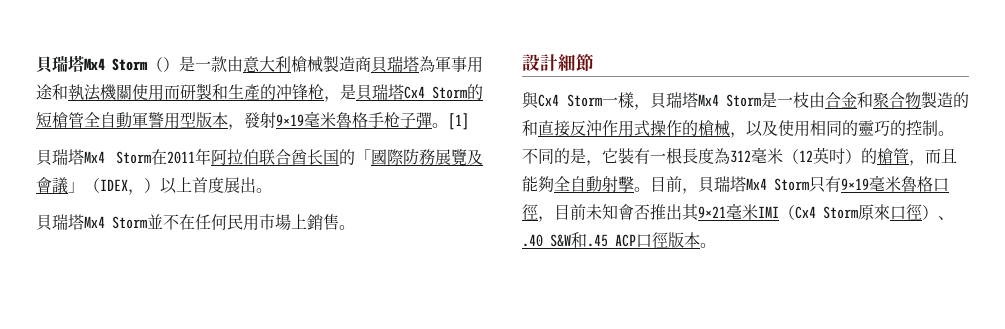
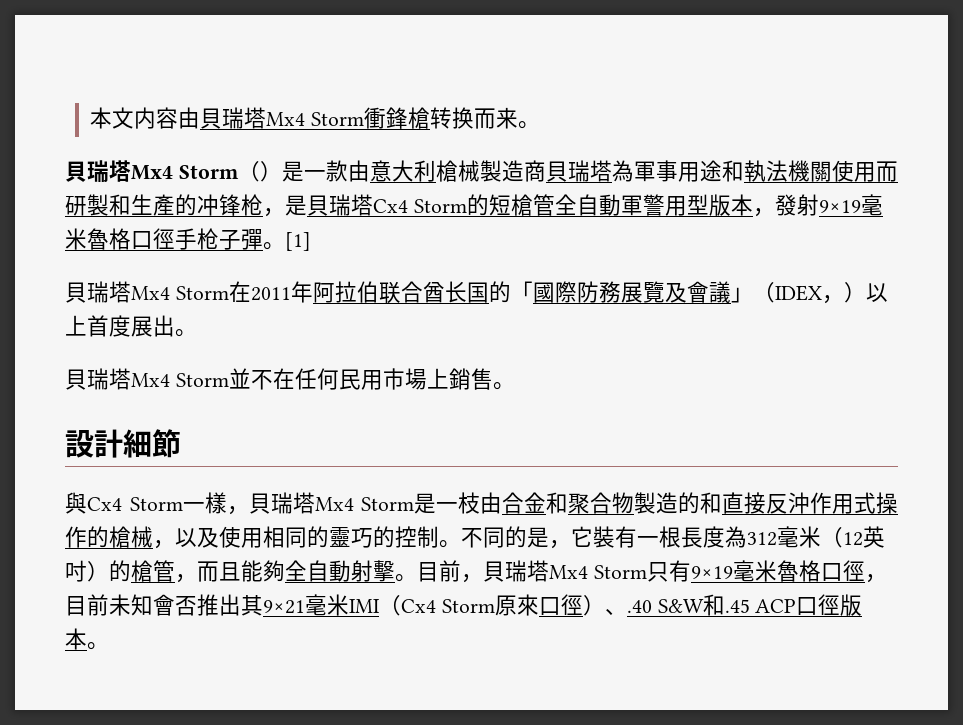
(36, 64) none -> [90,107,541,129] 本文内容由貝瑞塔Mx4 Storm衝鋒槍转换而来。 //
(368, 120) none -> [131,228,175,249] 口徑

